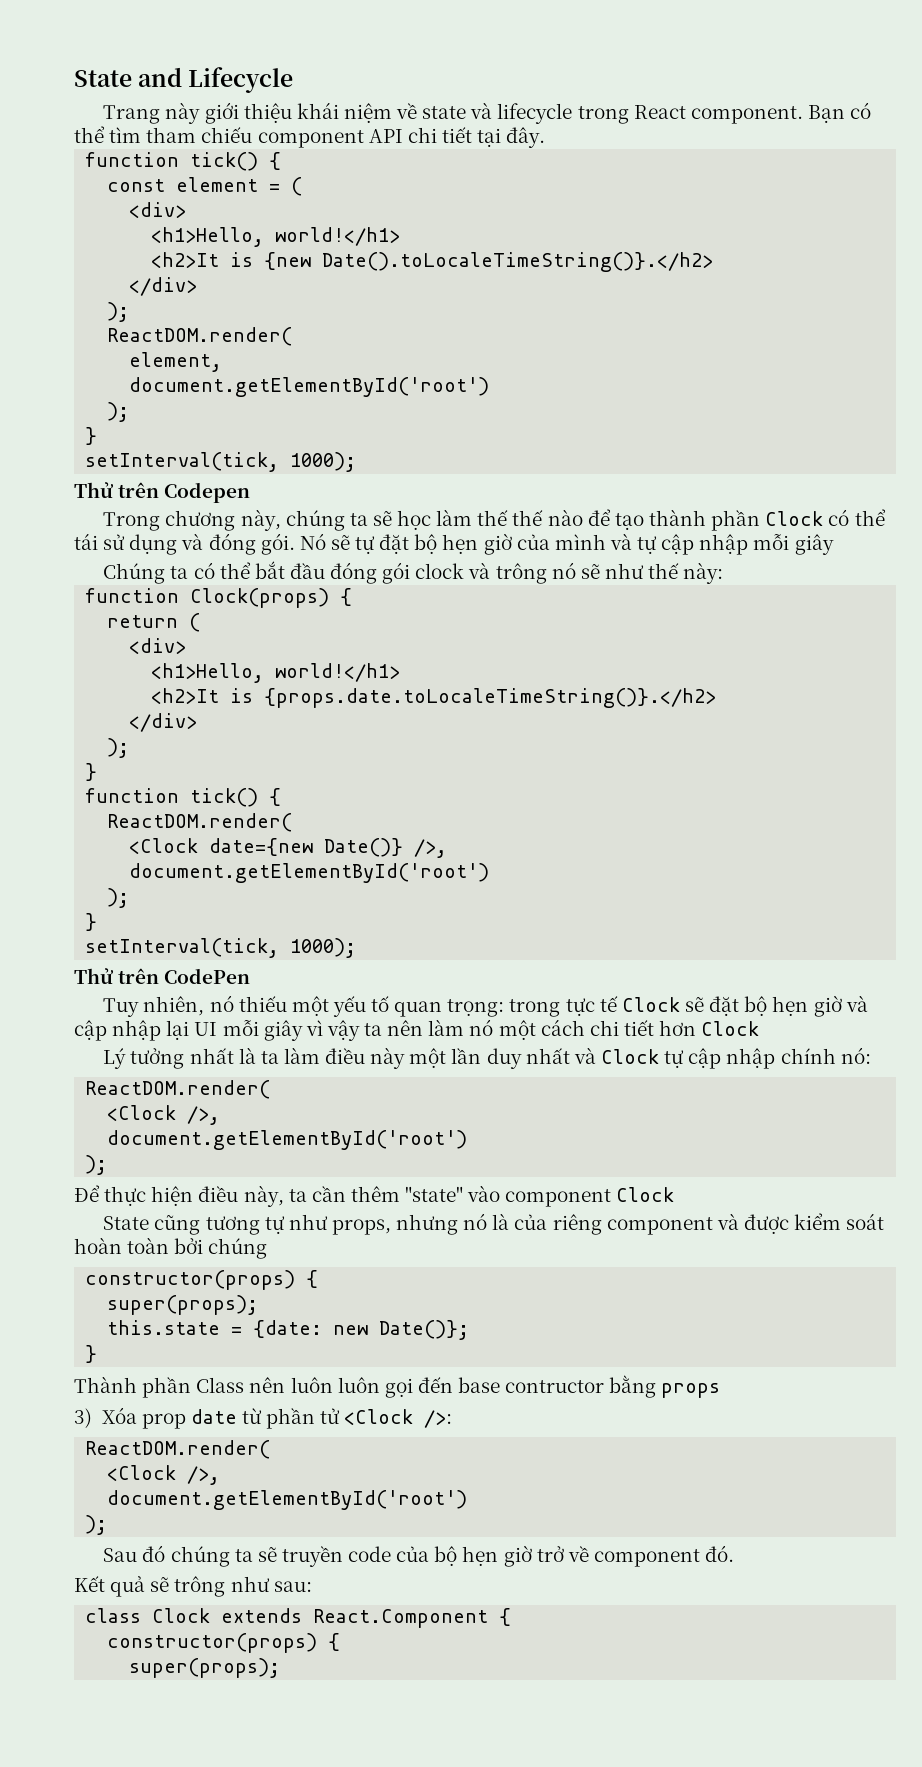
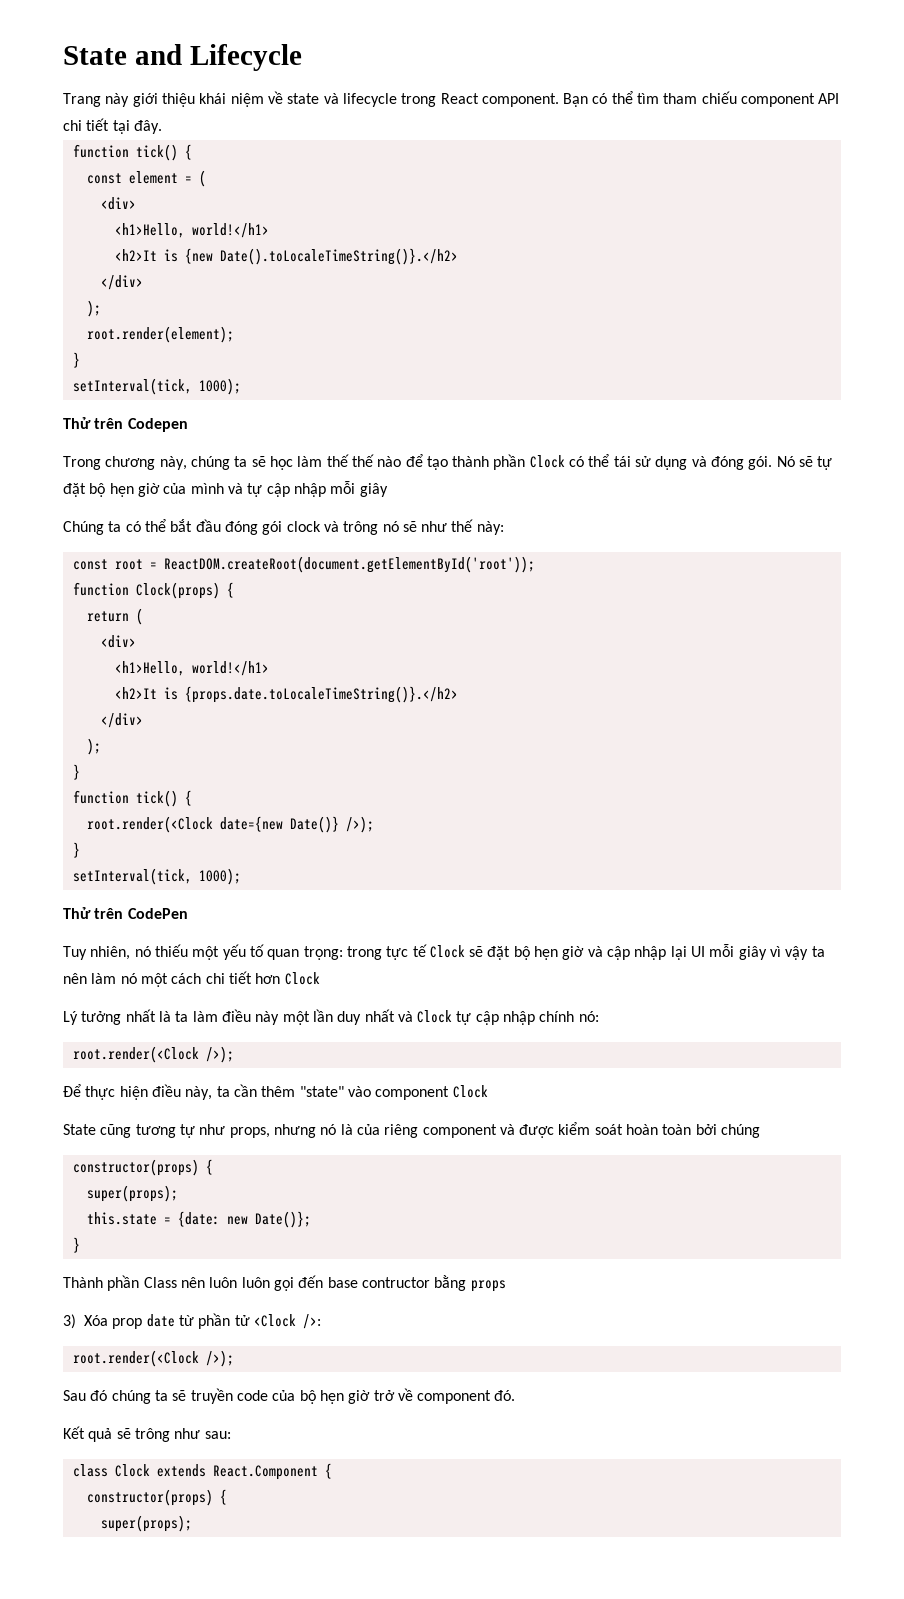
[107,327,293,346] [129,352,223,372] [129,377,490,397] [107,402,130,422] ReactDOM.render( // element, // document.getElementById('root') // ); -> [86,326,234,343] root.render(element);
(724, 573) none -> [72,556,535,573] // const root = ReactDOM.createRoot(document.getElementById('root'));
[107,813,293,832] [129,838,448,858] [129,863,490,883] [107,888,130,908] ReactDOM.render( // <Clock date={new Date()} />, // document.getElementById('root') // ); -> [86,816,374,833] root.render(<Clock date={new Date()} />);
[85,1080,271,1099] [107,1105,221,1125] [107,1130,468,1150] [85,1155,108,1175] ReactDOM.render( // <Clock />, // document.getElementById('root') // ); -> [72,1046,234,1063] root.render(<Clock />);
[85,1440,271,1459] [107,1465,221,1485] [107,1490,468,1510] [85,1515,108,1535] ReactDOM.render( // <Clock />, // document.getElementById('root') // ); -> [72,1350,234,1367] root.render(<Clock />);

